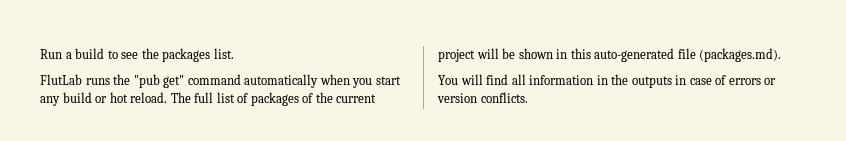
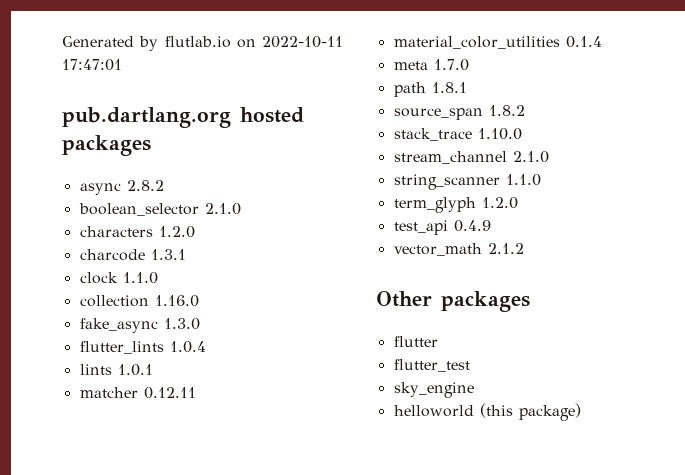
[40,48,234,62] [40,74,401,88] [40,92,377,106] [438,48,782,62] [438,74,777,88] [437,92,528,103] Run a build to see the packages list. // FlutLab runs the "pub get" command automatically when you start any build or hot reload. The full list of packages of the current project will be shown in this auto-generated file (packages.md). // You will find all information in the outputs in case of errors or version conflicts. -> [62,36,343,51] [62,59,122,71] [62,107,304,128] [62,135,151,156] [79,180,164,195] [78,203,241,216] [79,226,195,238] [79,249,186,261] [79,272,158,284] [79,295,199,307] [79,318,200,333] [79,341,206,354] [79,364,153,376] [79,387,196,399] [393,36,602,49] [393,59,469,71] [393,82,467,97] [393,105,525,120] [393,128,522,141] [393,151,549,164] [393,174,541,190] [393,197,518,213] [393,220,491,235] [393,243,524,256] [376,291,530,312] [393,336,438,347] [393,359,470,372] [393,382,474,398] [393,403,581,421] Generated by flutlab.io on 2022-10-11 17:47:01 // pub.dartlang.org hosted packages // async 2.8.2 // boolean_selector 2.1.0 // characters 1.2.0 // charcode 1.3.1 // clock 1.1.0 // collection 1.16.0 // fake_async 1.3.0 // flutter_lints 1.0.4 // lints 1.0.1 // matcher 0.12.11 // material_color_utilities 0.1.4 // meta 1.7.0 // path 1.8.1 // source_span 1.8.2 // stack_trace 1.10.0 // stream_channel 2.1.0 // string_scanner 1.1.0 // term_glyph 1.2.0 // test_api 0.4.9 // vector_math 2.1.2 // Other packages // flutter // flutter_test // sky_engine // helloworld (this package)

